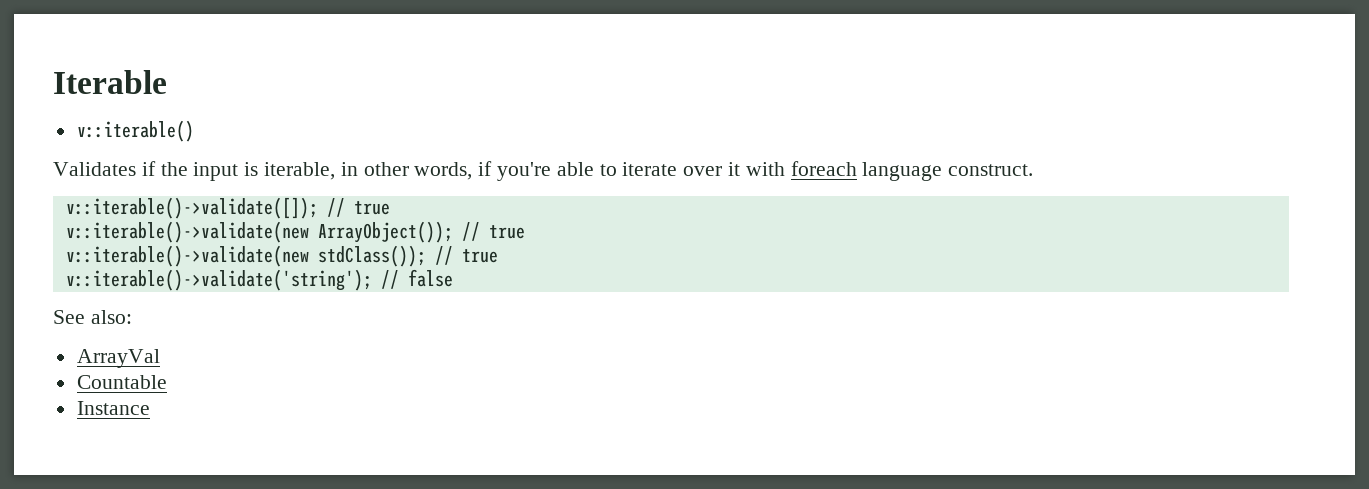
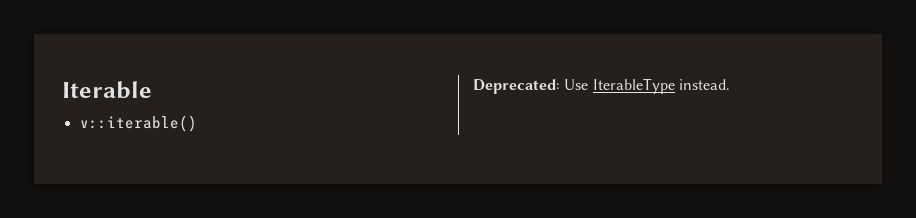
[53,161,1034,181] [65,197,390,219] [65,221,525,243] [65,245,498,267] [65,269,453,291] [53,310,132,324] [76,349,160,368] [76,375,167,389] [76,401,150,415] Validates if the input is iterable, in other words, if you're able to iterate over it with foreach language construct. // v::iterable()->validate([]); // true // v::iterable()->validate(new ArrayObject()); // true // v::iterable()->validate(new stdClass()); // true // v::iterable()->validate('string'); // false // See also: // ArrayVal // Countable // Instance -> [473,78,730,94] Deprecated: Use IterableType instead.

